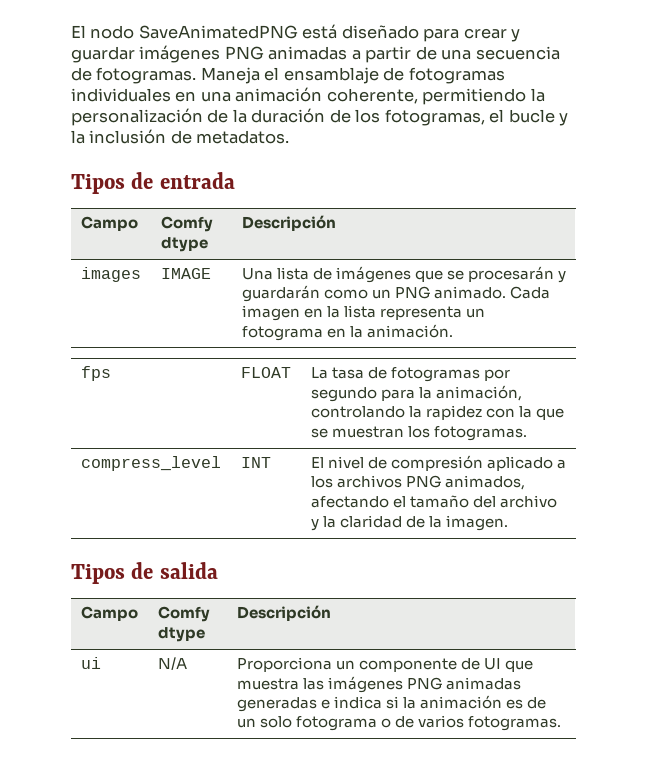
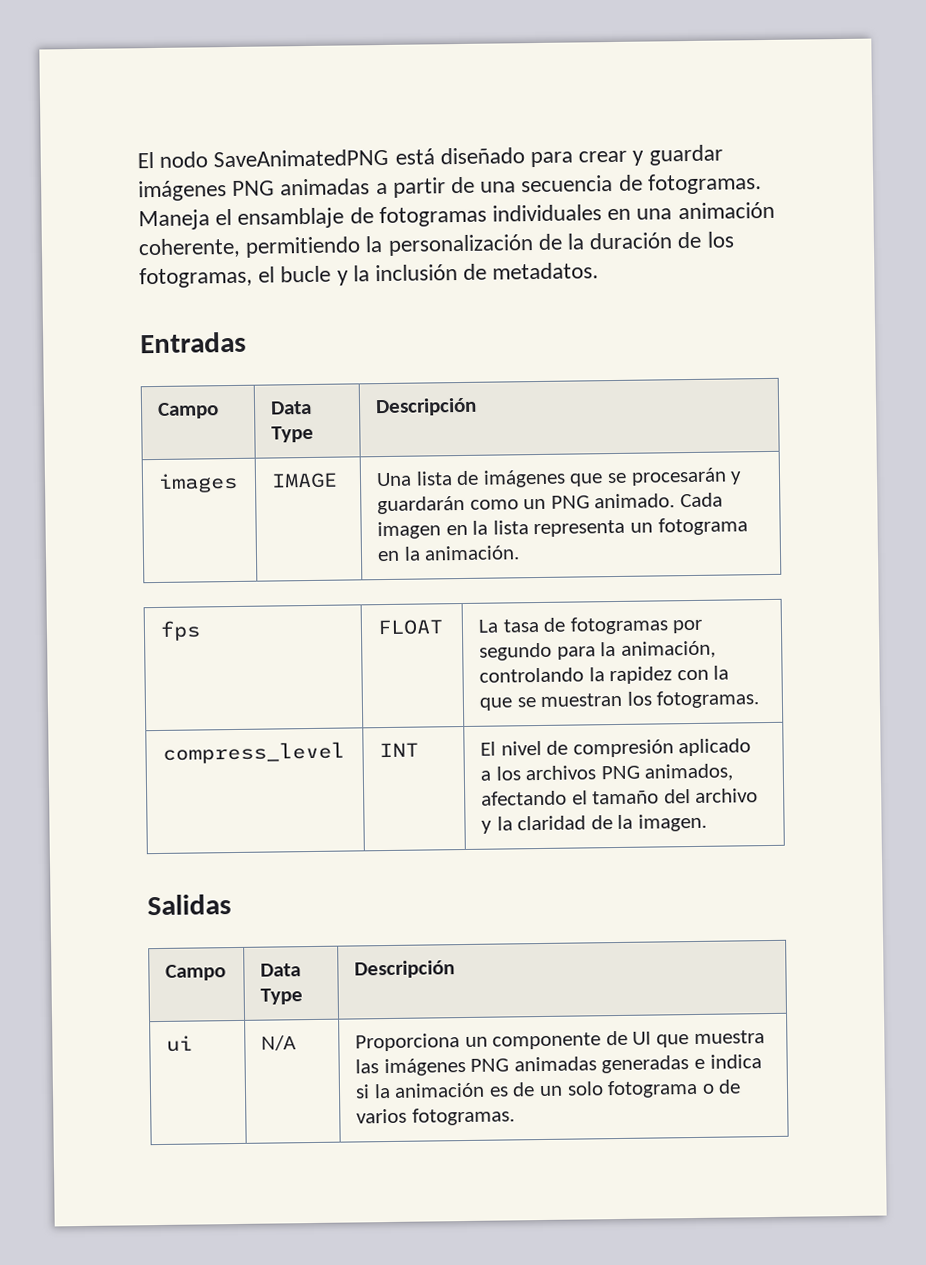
[71,172,235,194] [80,216,138,231] [160,216,213,232] [160,237,208,252] Tipos de entrada // Campo | Comfy dtype -> [140,331,247,354] [157,402,220,419] [270,400,313,415] [271,425,315,443] Entradas // Campo | Data Type
[71,562,218,584] [80,606,138,621] [157,606,210,622] [157,627,205,642] Tipos de salida // Campo | Comfy dtype -> [147,894,232,916] [165,964,227,981] [260,963,302,977] [260,988,304,1005] Salidas // Campo | Data Type

